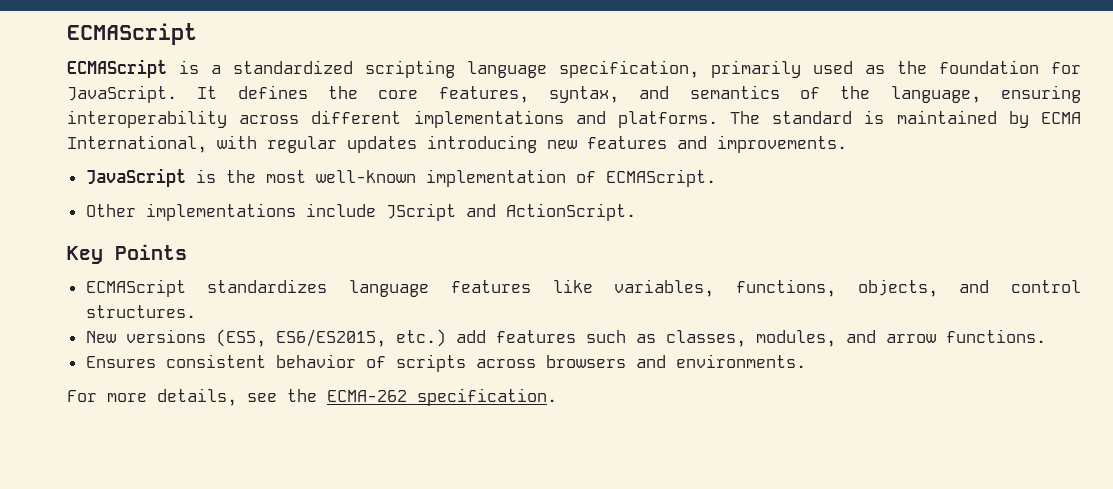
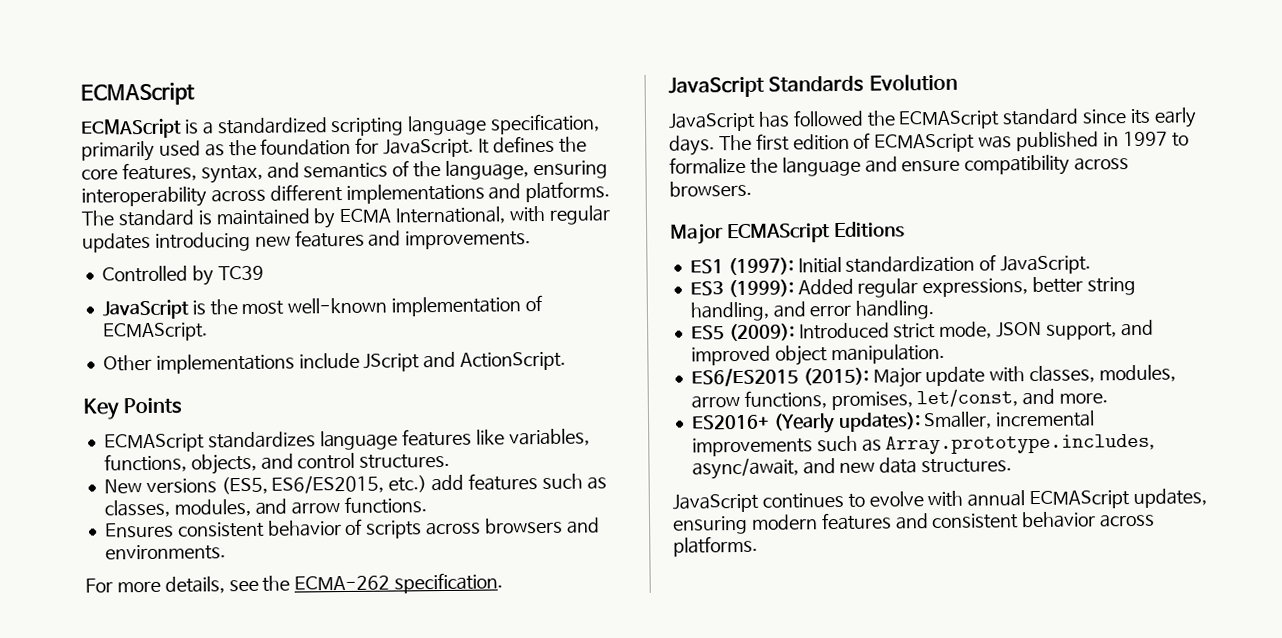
(847, 144) none -> [101,265,264,286] // Controlled by TC39
(557, 397) none -> [668,73,958,98] [668,107,1197,132] [669,130,1189,156] [669,154,1130,177] [669,180,752,197] [670,221,906,245] [689,254,1092,276] [689,276,1136,298] [689,300,936,322] [690,319,1154,342] [690,343,945,366] [690,364,1176,388] [690,388,1109,411] [690,410,1096,434] [691,433,1156,457] [691,457,1013,480] [672,488,1208,513] [673,511,1156,535] [673,535,758,557] // JavaScript Standards Evolution // JavaScript has followed the ECMAScript standard since its early days. The first edition of ECMAScript was published in 1997 to formalize the language and ensure compatibility across browsers. // Major ECMAScript Editions // ES1 (1997): Initial standardization of JavaScript. // ES3 (1999): Added regular expressions, better string handling, and error handling. // ES5 (2009): Introduced strict mode, JSON support, and improved object manipulation. // ES6/ES2015 (2015): Major update with classes, modules, arrow functions, promises, let/const, and more. // ES2016+ (Yearly updates): Smaller, incremental improvements such as Array.prototype.includes, async/await, and new data structures. // JavaScript continues to evolve with annual ECMAScript updates, ensuring modern features and consistent behavior across platforms.

